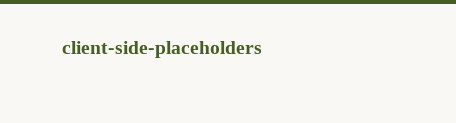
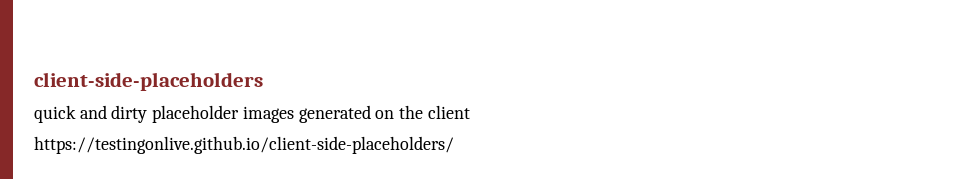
(262, 49) none -> [34,105,470,123] [34,136,454,154] // quick and dirty placeholder images generated on the client // https://testingonlive.github.io/client-side-placeholders/

